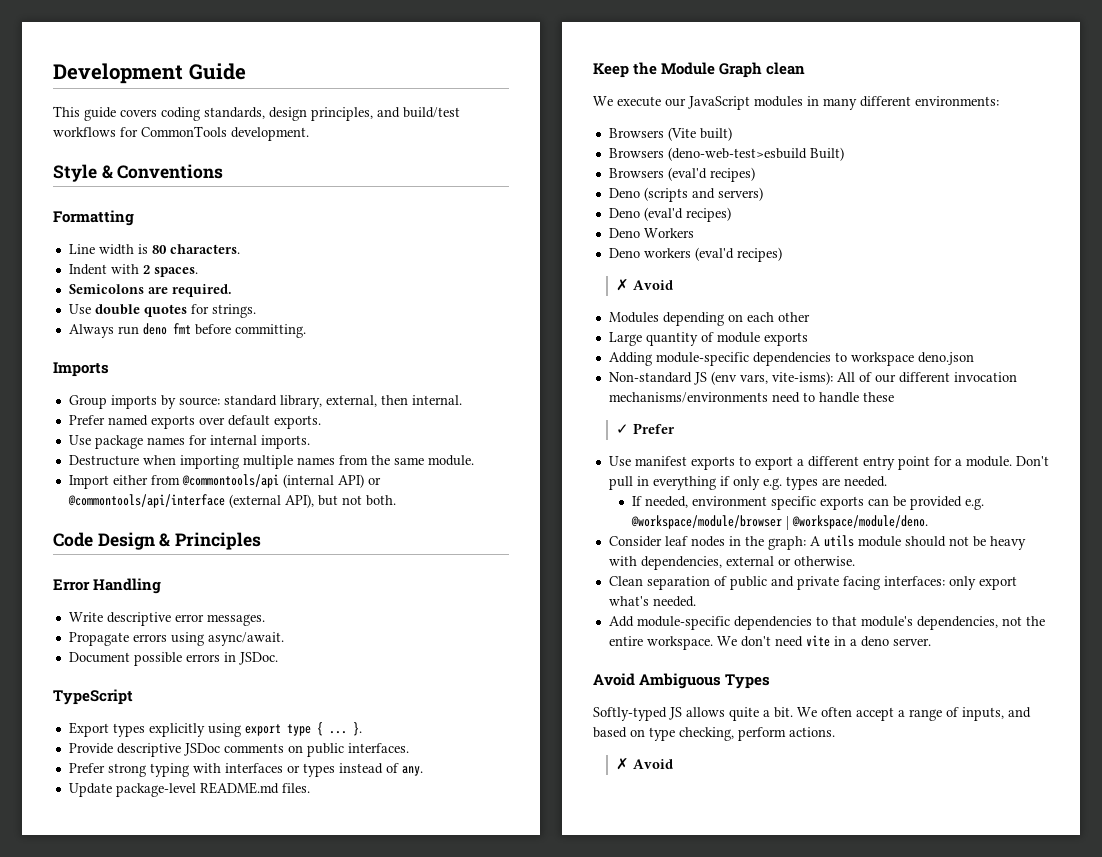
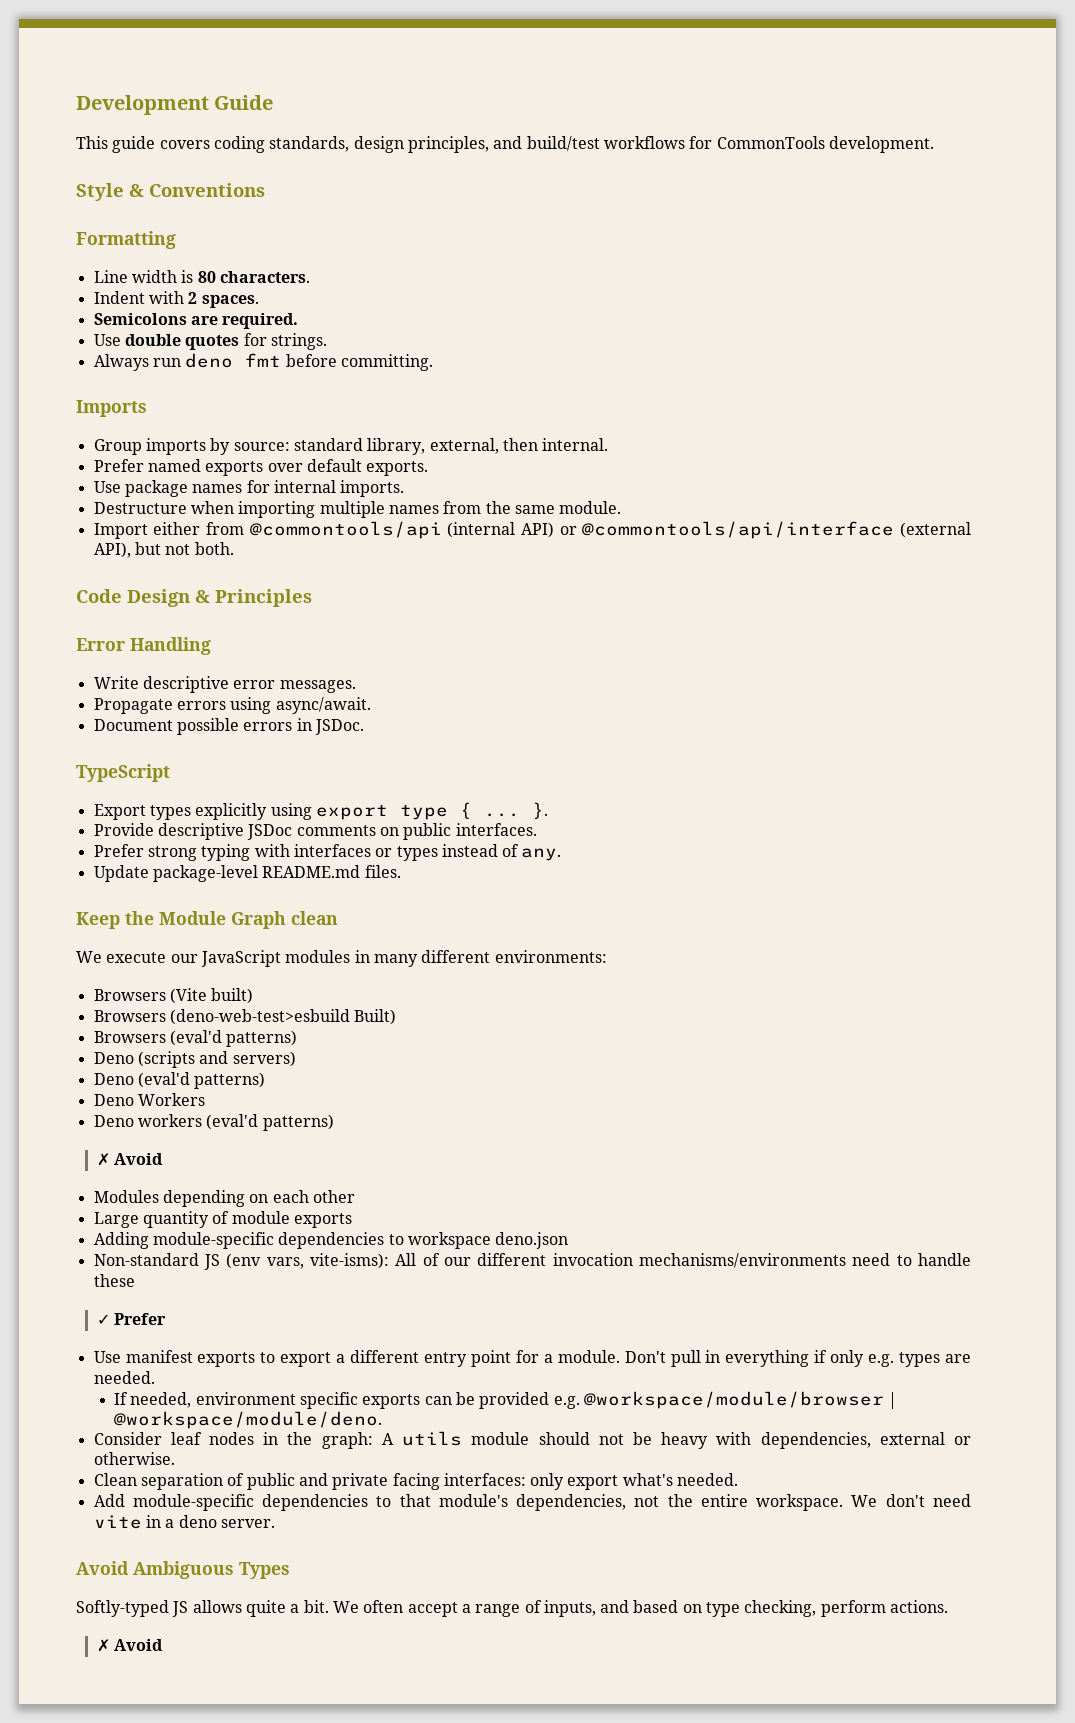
[709,167,755,182] recipes) -> [226,1030,298,1047] patterns)
[685,207,731,222] recipes) -> [194,1072,266,1089] patterns)
[736,247,782,262] recipes) -> [262,1114,334,1131] patterns)

